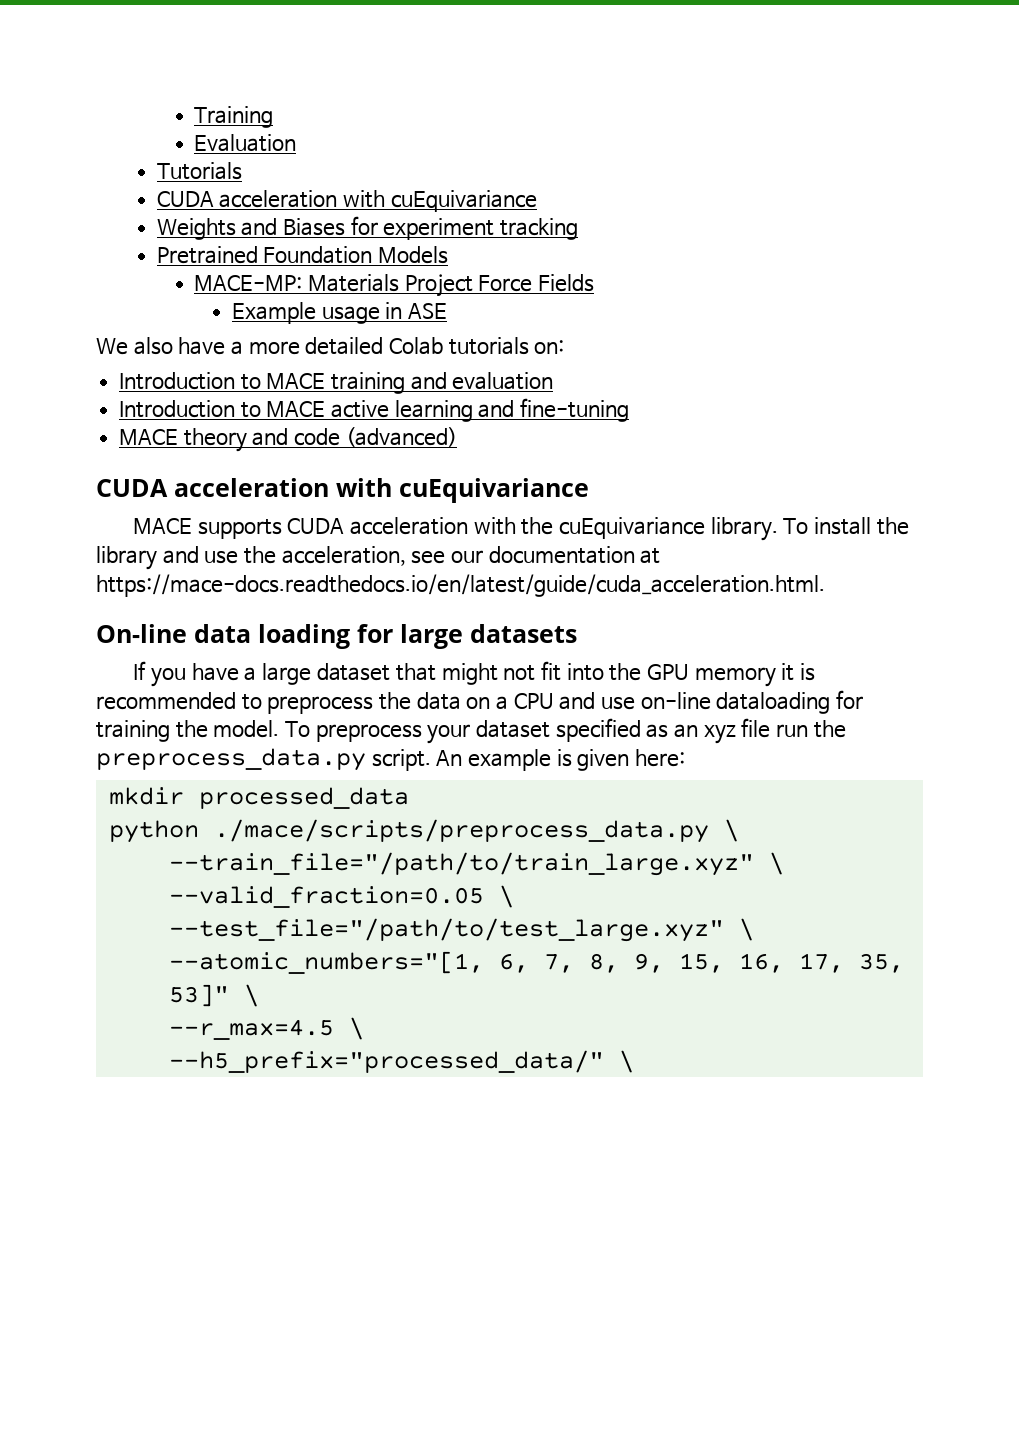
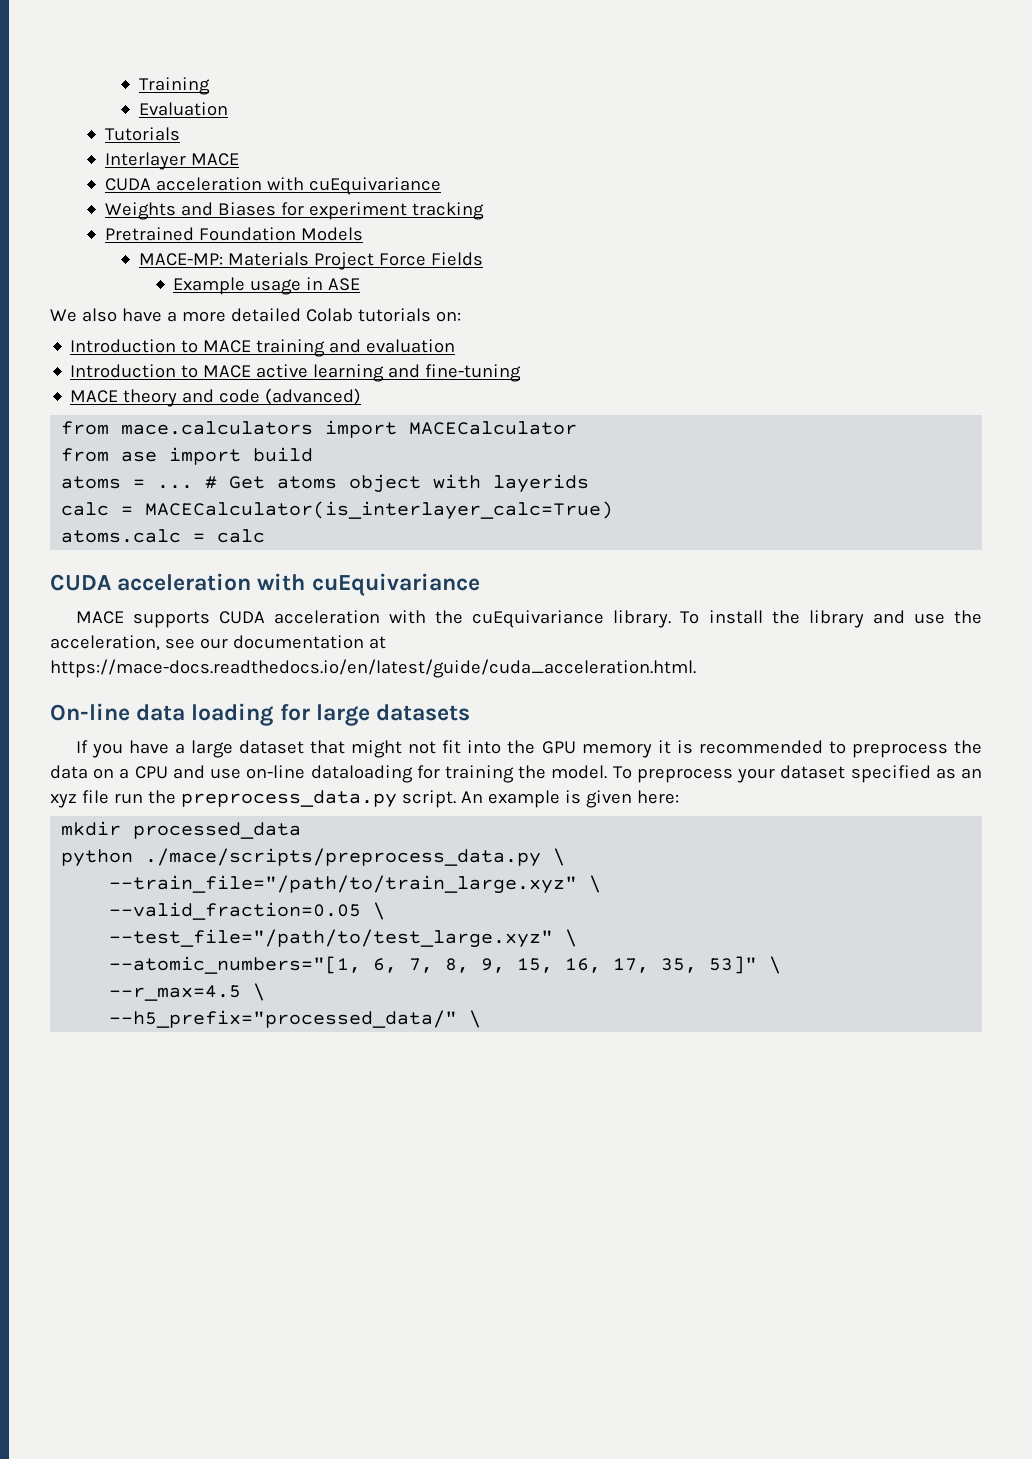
(242, 171) none -> [104,152,239,170] // Interlayer MACE
(457, 437) none -> [61,420,578,438] [61,447,314,465] [61,474,590,493] [61,501,614,520] [61,529,266,543] // from mace.calculators import MACECalculator // from ase import build // atoms = ... # Get atoms object with layerids // calc = MACECalculator(is_interlayer_calc=True) // atoms.calc = calc

